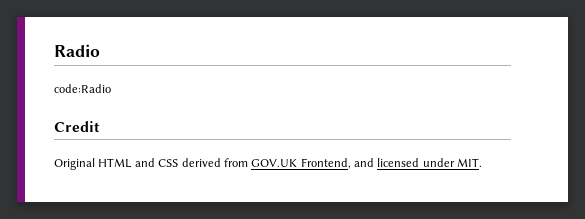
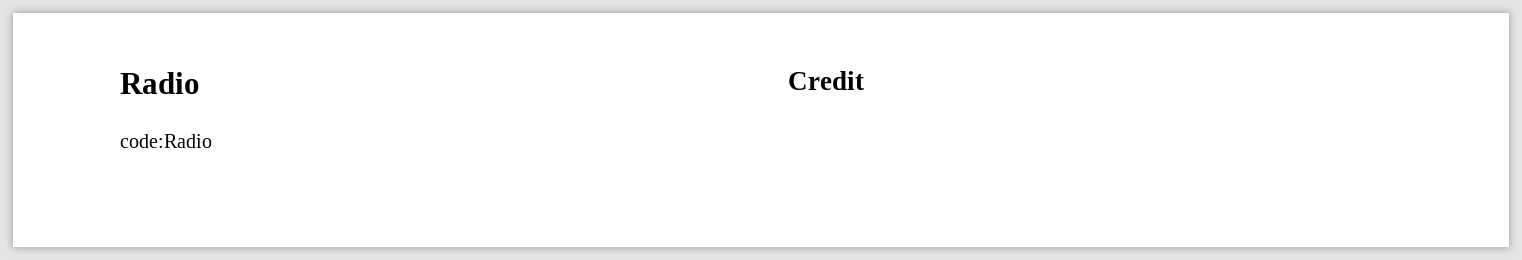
[54,158,483,170] // Original HTML and CSS derived from GOV.UK Frontend, and licensed under MIT. -> (864, 80) none

